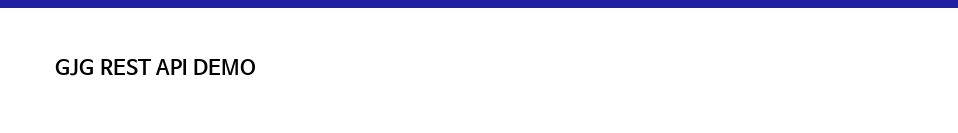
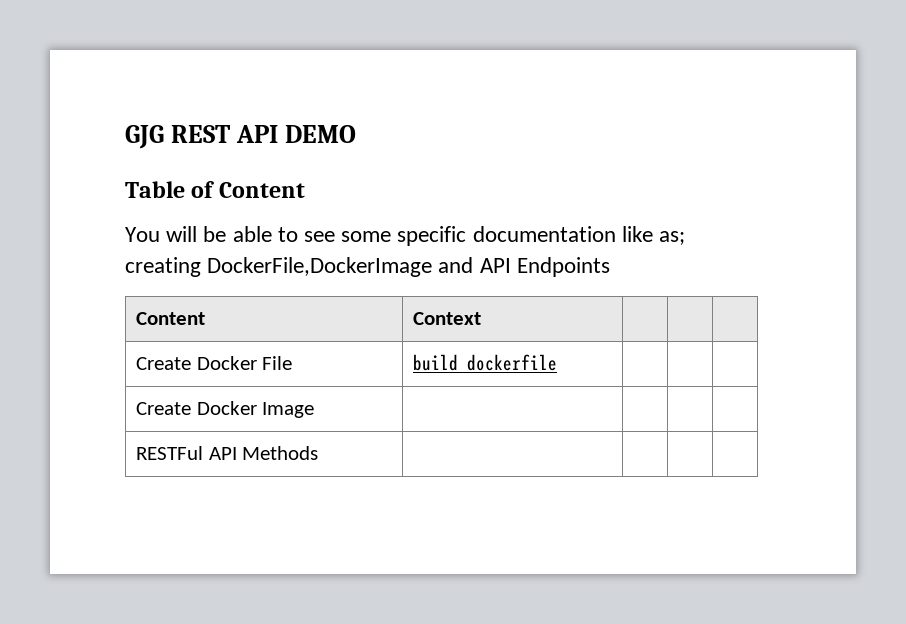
(256, 67) none -> [125,181,305,198] [125,226,686,246] [125,257,610,277] [136,312,206,325] [413,312,482,325] [136,356,293,370] [413,354,558,371] [136,401,315,418] [136,446,319,460] // Table of Content // You will be able to see some specific documentation like as; creating DockerFile,DockerImage and API Endpoints // Content | Context | | | // Create Docker File | build dockerfile | | | // Create Docker Image | | | | // RESTFul API Methods | | | |

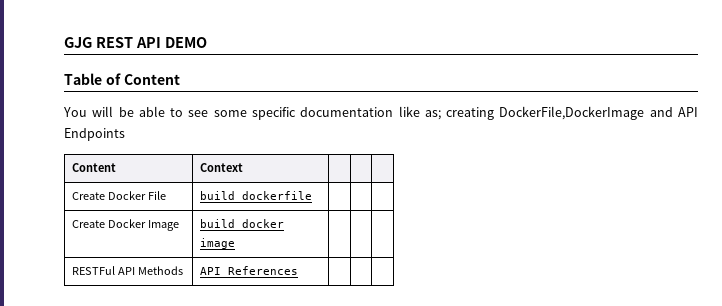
(315, 410) none -> [199,219,284,228] [199,238,235,249] build docker image
(319, 453) none -> [199,266,298,275] API References

